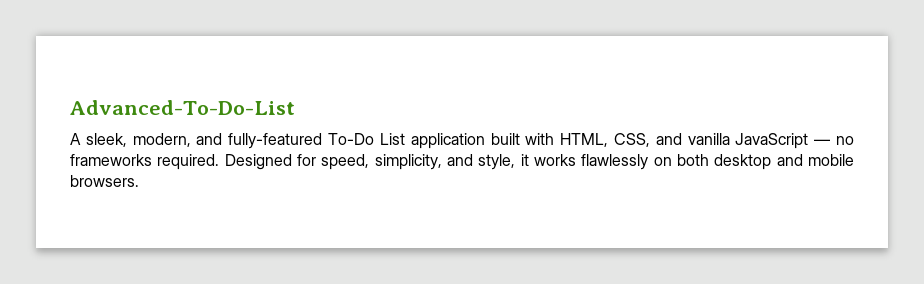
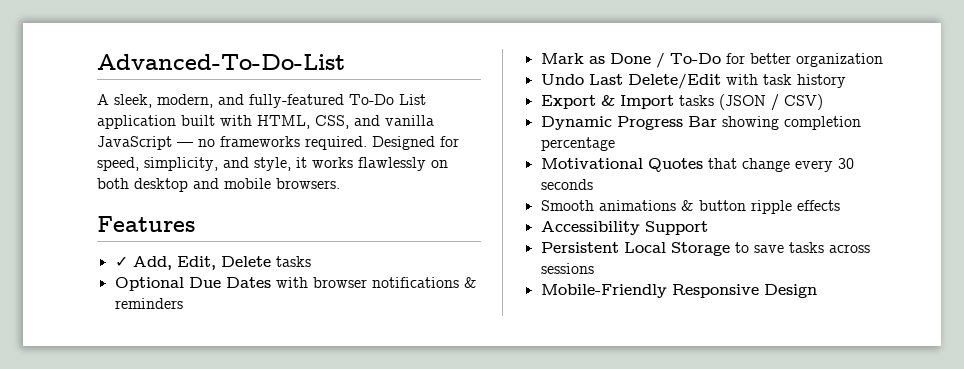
(139, 181) none -> [97,216,195,232] [114,256,311,270] [114,277,477,291] [114,298,183,309] [540,52,883,68] [540,73,846,89] [540,94,823,111] [540,116,861,130] [540,137,615,151] [540,158,854,172] [540,179,593,190] [540,200,840,214] [540,221,708,235] [540,242,870,256] [540,263,594,274] [540,284,817,298] // Features // ✓ Add, Edit, Delete tasks // Optional Due Dates with browser notifications & reminders // Mark as Done / To-Do for better organization // Undo Last Delete/Edit with task history // Export & Import tasks (JSON / CSV) // Dynamic Progress Bar showing completion percentage // Motivational Quotes that change every 30 seconds // Smooth animations & button ripple effects // Accessibility Support // Persistent Local Storage to save tasks across sessions // Mobile-Friendly Responsive Design

